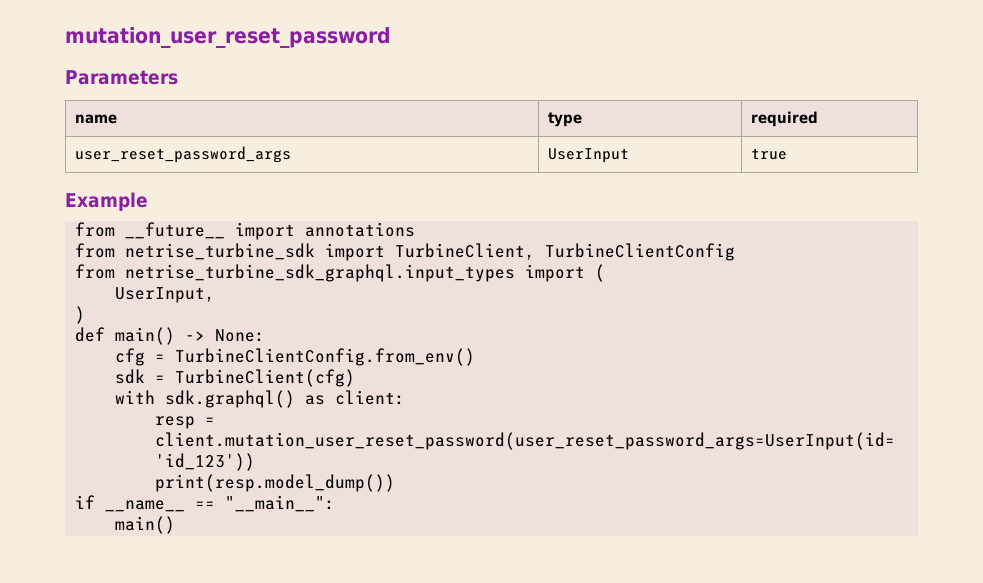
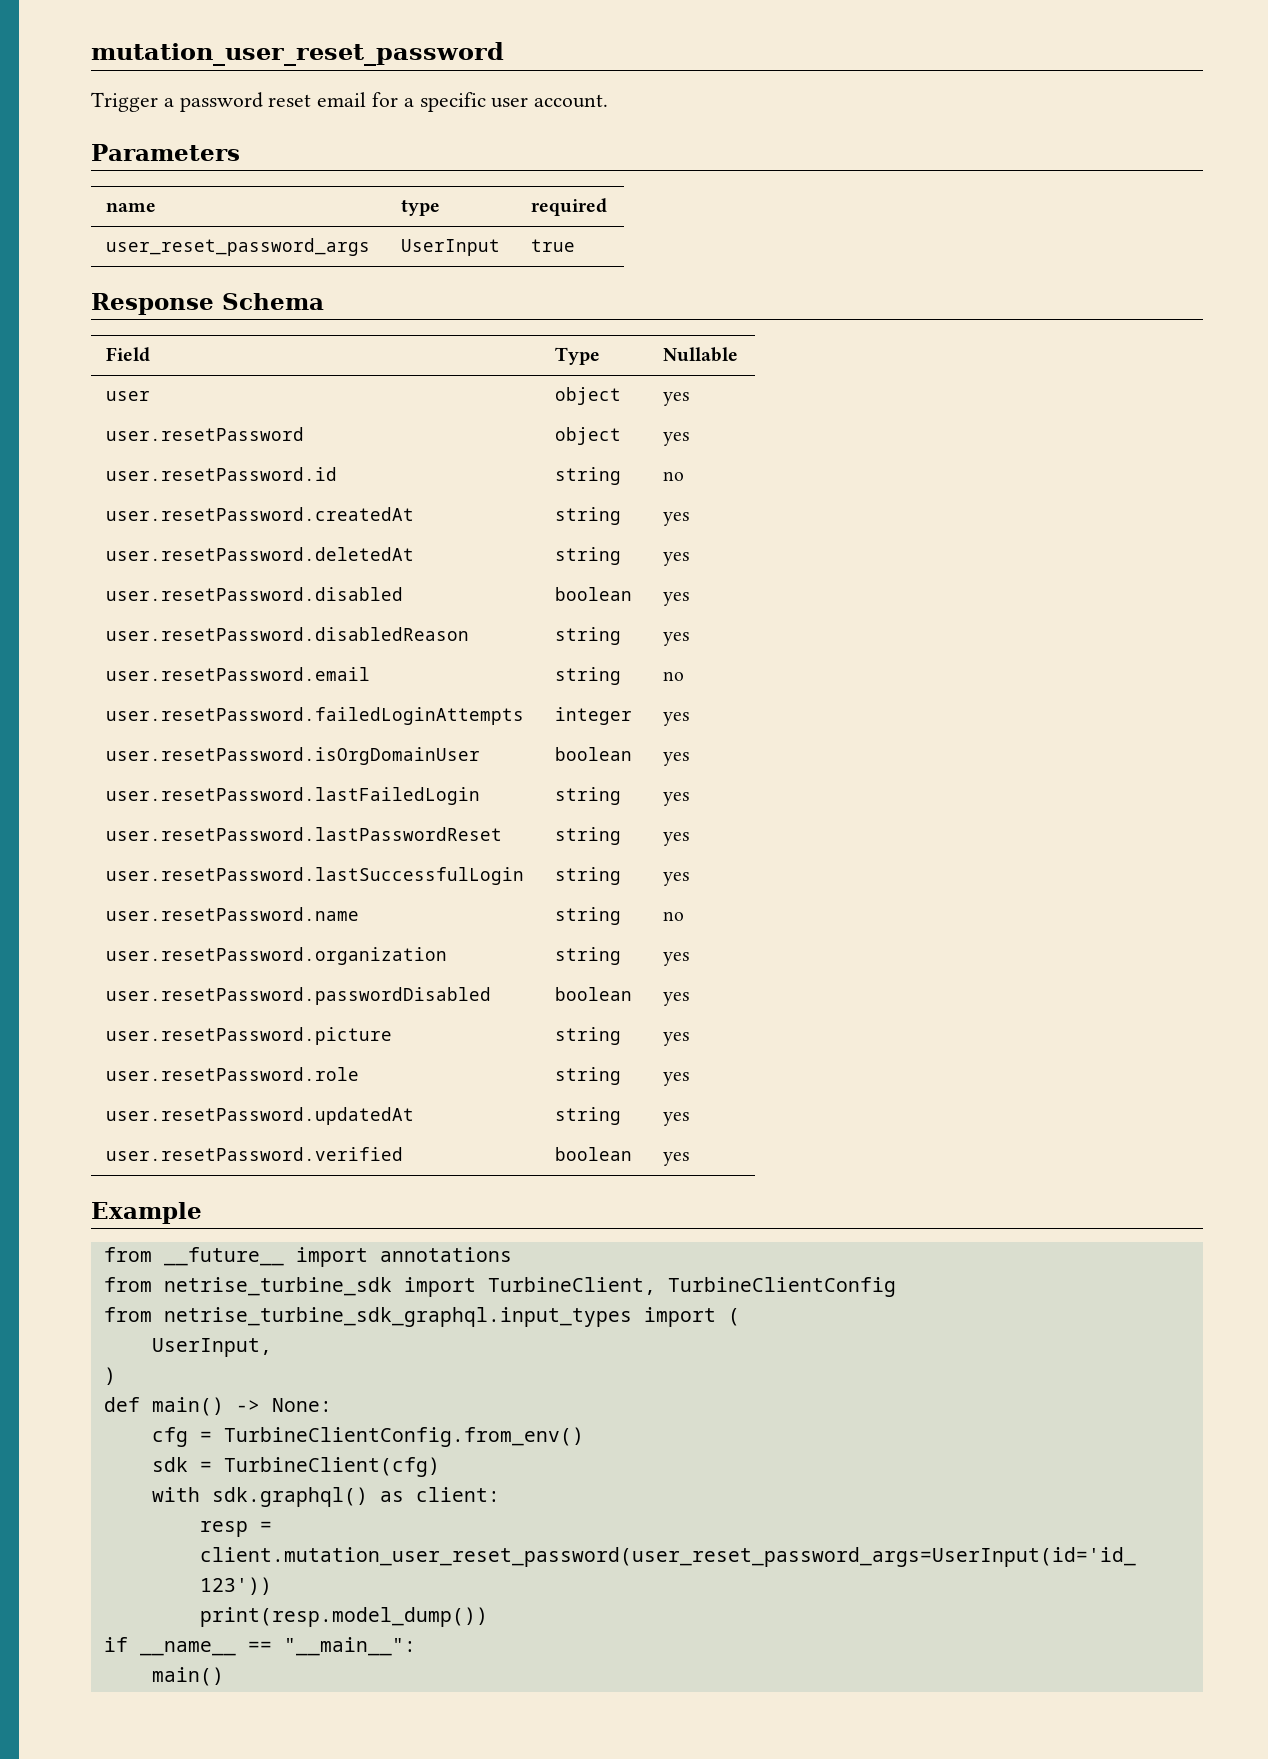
(391, 37) none -> [91,92,609,112] // Trigger a password reset email for a specific user account.
(787, 154) none -> [91,293,324,315] [106,347,151,362] [555,347,601,365] [663,347,739,362] [106,391,151,401] [555,387,622,405] [663,392,691,406] [106,427,305,441] [555,427,622,445] [663,432,691,446] [106,467,338,481] [555,467,622,485] [663,471,685,481] [106,507,415,521] [555,507,622,525] [663,512,691,526] [106,547,415,561] [555,547,622,565] [663,552,691,566] [106,587,404,601] [555,587,633,601] [663,592,691,606] [106,627,470,641] [555,627,622,645] [663,632,691,646] [106,667,371,681] [555,667,622,685] [663,671,685,681] [106,707,525,725] [555,707,633,725] [663,712,691,726] [106,747,481,765] [555,747,633,761] [663,752,691,766] [106,787,481,805] [555,787,622,805] [663,792,691,806] [106,827,503,841] [555,827,622,845] [663,832,691,846] [106,867,525,885] [555,867,622,885] [663,872,691,886] [106,907,360,921] [555,907,622,925] [663,911,685,921] [106,947,448,965] [555,947,622,965] [663,952,691,966] [106,987,492,1005] [555,987,633,1001] [663,992,691,1006] [106,1027,393,1045] [555,1027,622,1045] [663,1032,691,1046] [106,1067,360,1081] [555,1067,622,1085] [663,1072,691,1086] [106,1107,415,1125] [555,1107,622,1125] [663,1112,691,1126] [106,1147,404,1161] [555,1147,633,1161] [663,1152,691,1166] // Response Schema // Field | Type | Nullable // user | object | yes // user.resetPassword | object | yes // user.resetPassword.id | string | no // user.resetPassword.createdAt | string | yes // user.resetPassword.deletedAt | string | yes // user.resetPassword.disabled | boolean | yes // user.resetPassword.disabledReason | string | yes // user.resetPassword.email | string | no // user.resetPassword.failedLoginAttempts | integer | yes // user.resetPassword.isOrgDomainUser | boolean | yes // user.resetPassword.lastFailedLogin | string | yes // user.resetPassword.lastPasswordReset | string | yes // user.resetPassword.lastSuccessfulLogin | string | yes // user.resetPassword.name | string | no // user.resetPassword.organization | string | yes // user.resetPassword.passwordDisabled | boolean | yes // user.resetPassword.picture | string | yes // user.resetPassword.role | string | yes // user.resetPassword.updatedAt | string | yes // user.resetPassword.verified | boolean | yes

